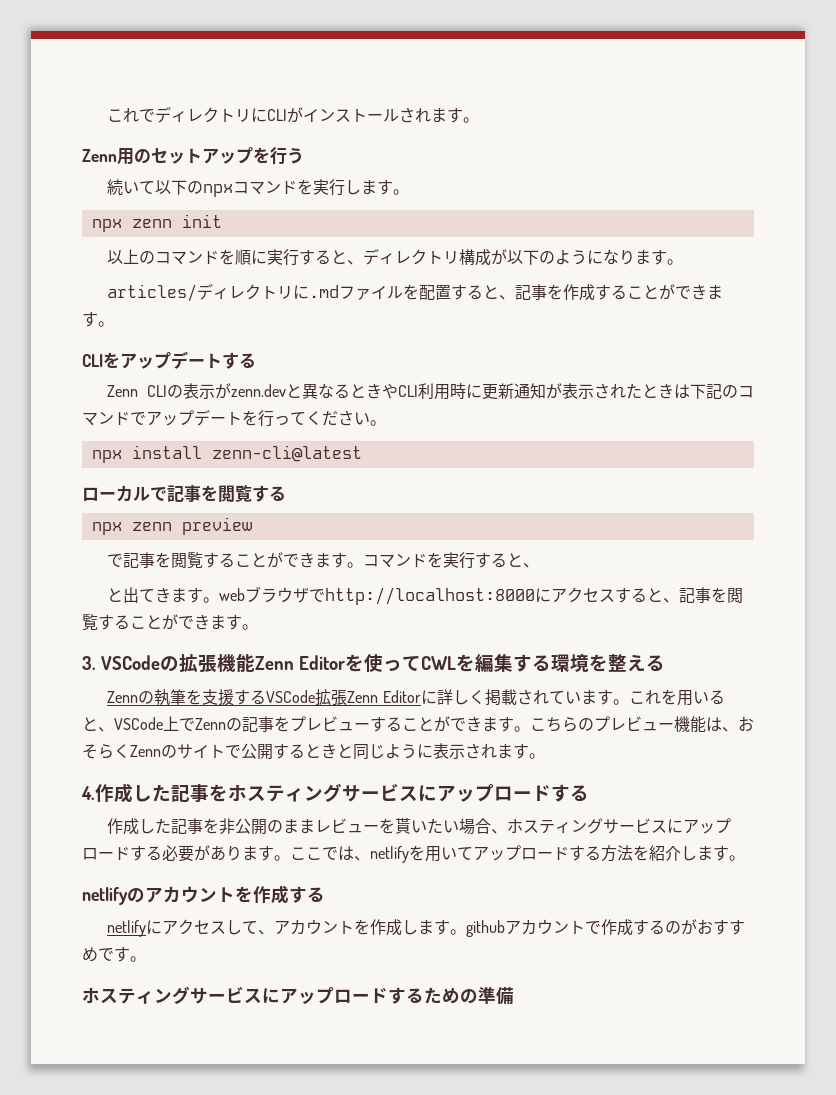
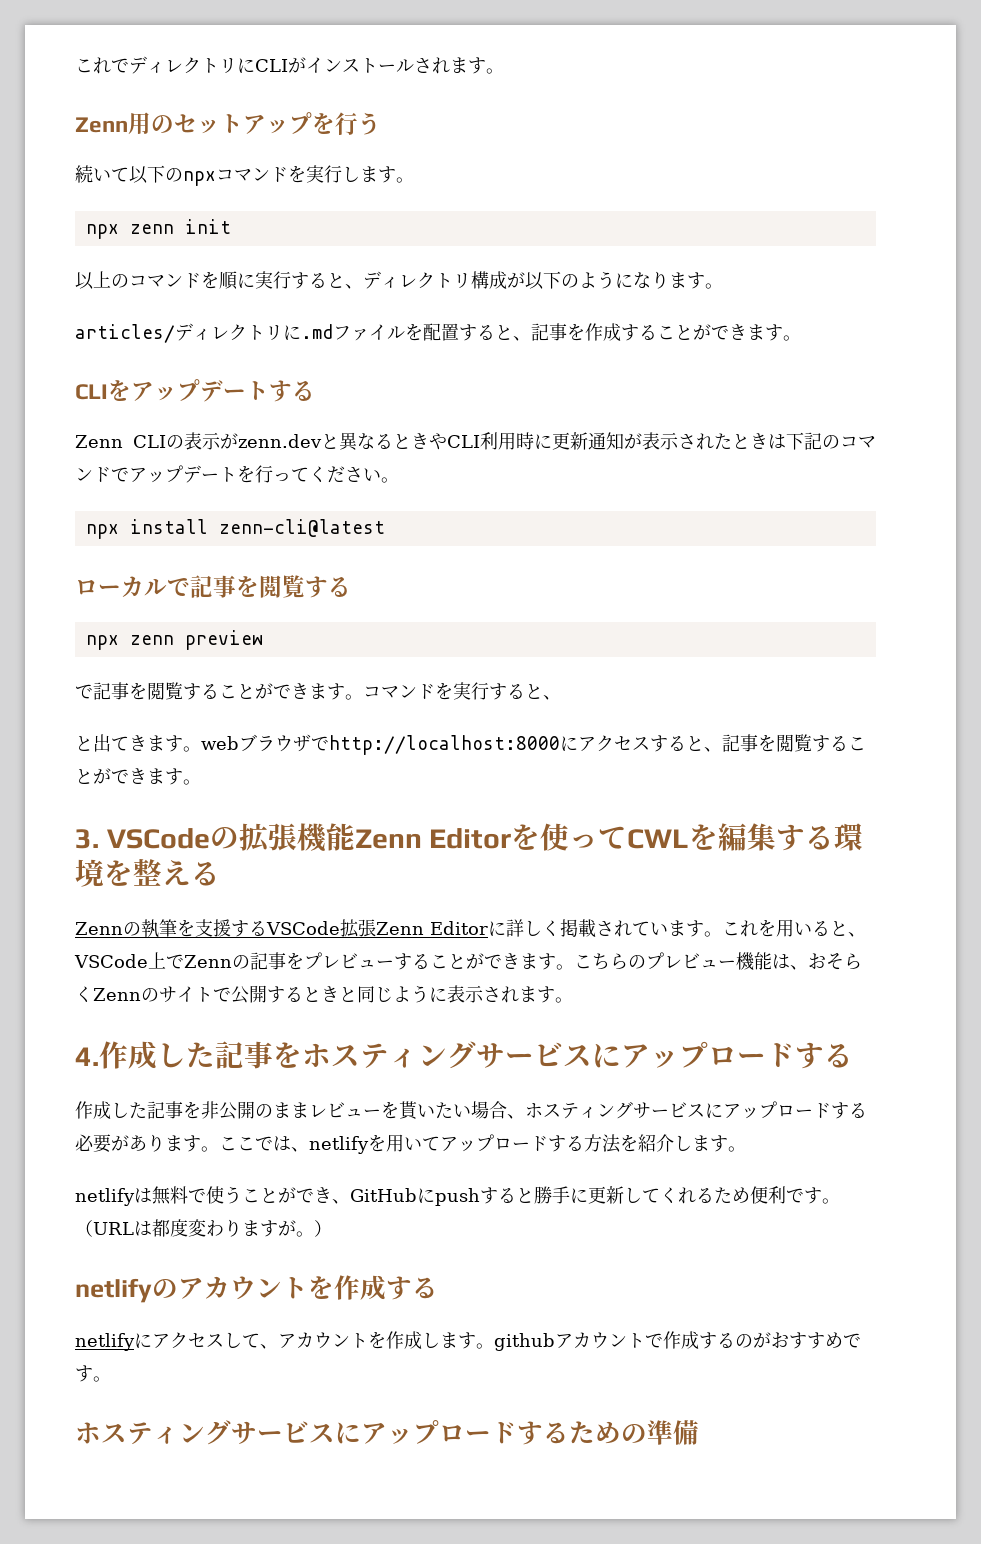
(745, 858) none -> [75,1186,840,1206] [75,1219,332,1237] // netlifyは無料で使うことができ、GitHubにpushすると勝手に更新してくれるため便利です。（URLは都度変わりますが。）

